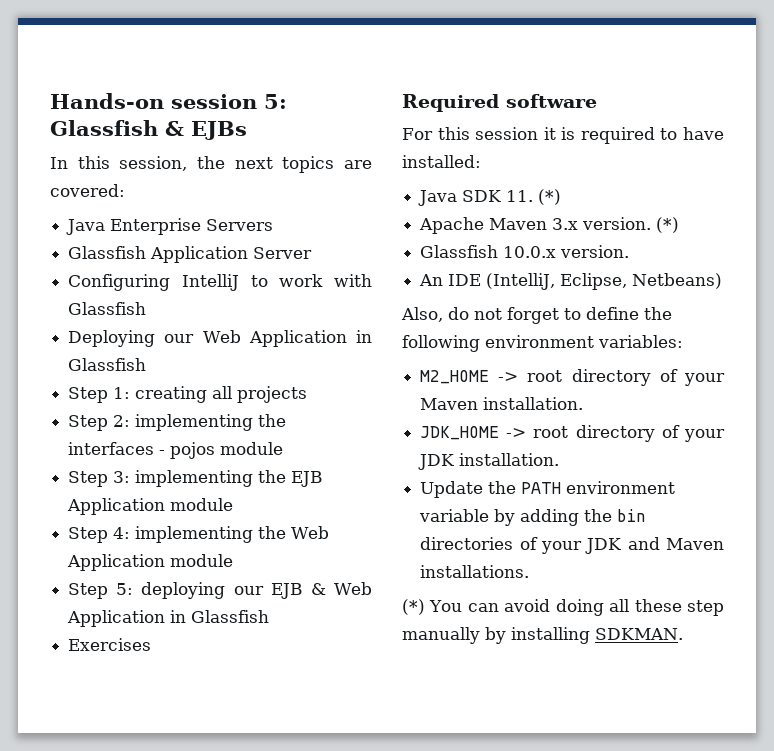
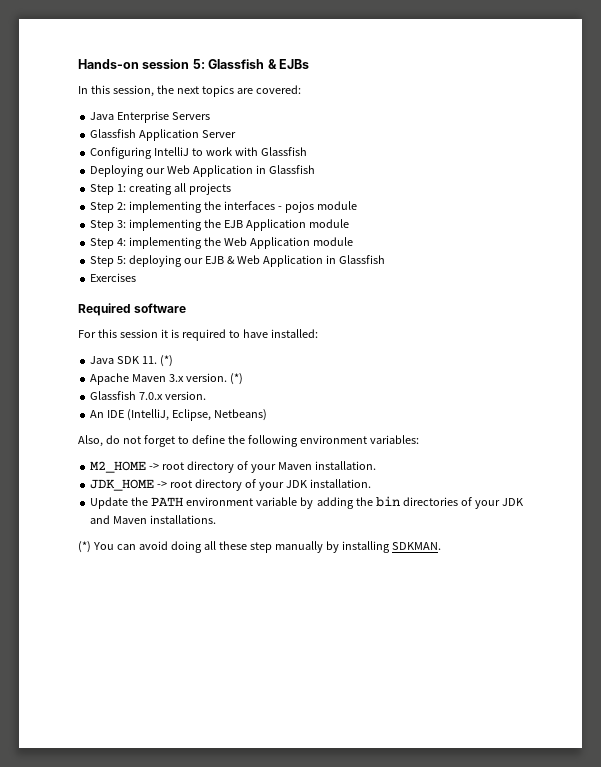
[503,246,557,258] 10.0.x -> [139,392,164,400] 7.0.x

